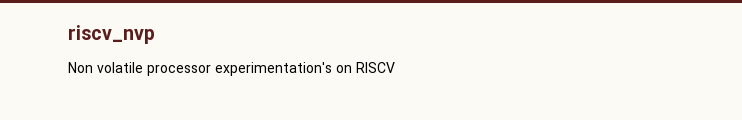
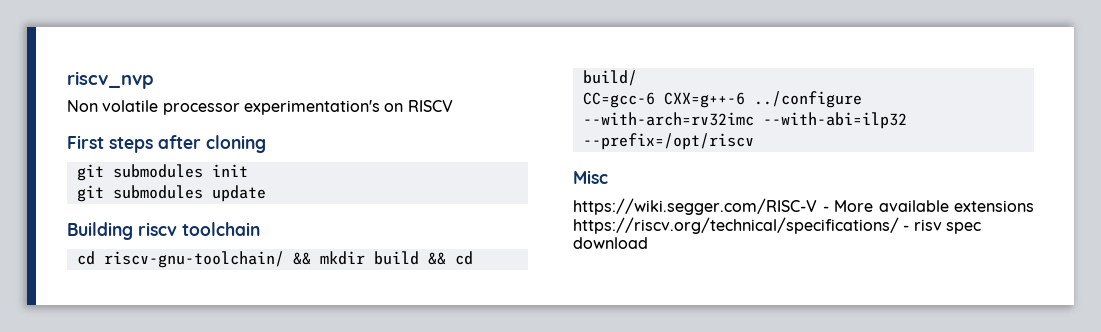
(395, 67) none -> [67,135,266,153] [76,164,248,181] [76,185,266,202] [67,222,260,240] [76,251,473,268] [582,70,637,86] [582,91,862,108] [582,112,907,129] [582,133,754,150] [573,170,608,184] [573,198,1034,215] [573,217,981,234] [573,237,648,249] // First steps after cloning // git submodules init // git submodules update // Building riscv toolchain // cd riscv-gnu-toolchain/ && mkdir build && cd build/ // CC=gcc-6 CXX=g++-6 ../configure --with-arch=rv32imc --with-abi=ilp32 --prefix=/opt/riscv // Misc // https://wiki.segger.com/RISC-V - More available extensions https://riscv.org/technical/specifications/ - risv spec download

